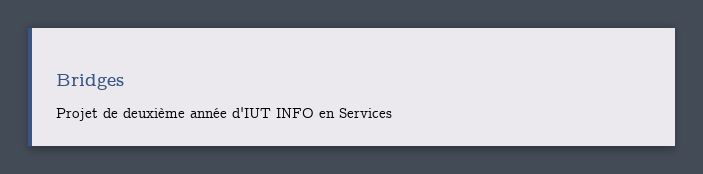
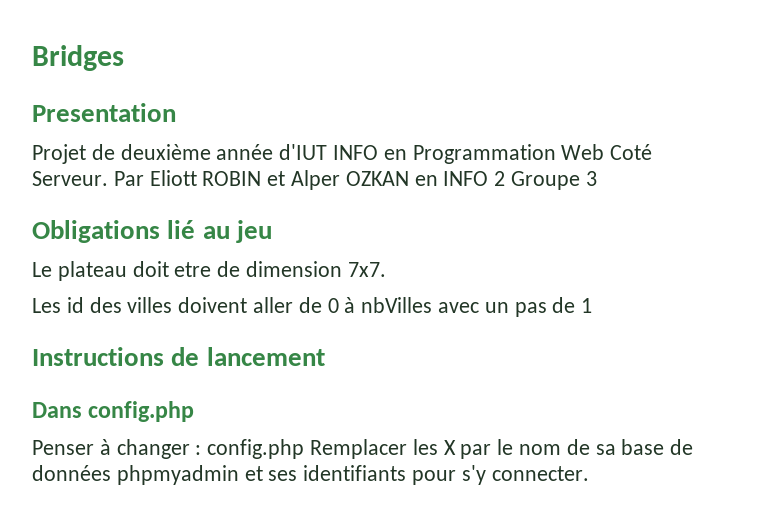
(124, 82) none -> [32,103,176,122] // Presentation
[339,108,392,118] Services -> [412,144,653,164] [32,170,597,190] [32,220,272,243] [32,261,386,281] [32,297,593,317] [32,347,325,366] [32,401,195,422] [32,439,694,459] [32,465,589,485] Programmation Web Coté Serveur. Par Eliott ROBIN et Alper OZKAN en INFO 2 Groupe 3 // Obligations lié au jeu // Le plateau doit etre de dimension 7x7. // Les id des villes doivent aller de 0 à nbVilles avec un pas de 1 // Instructions de lancement // Dans config.php // Penser à changer : config.php Remplacer les X par le nom de sa base de données phpmyadmin et ses identifiants pour s'y connecter.

